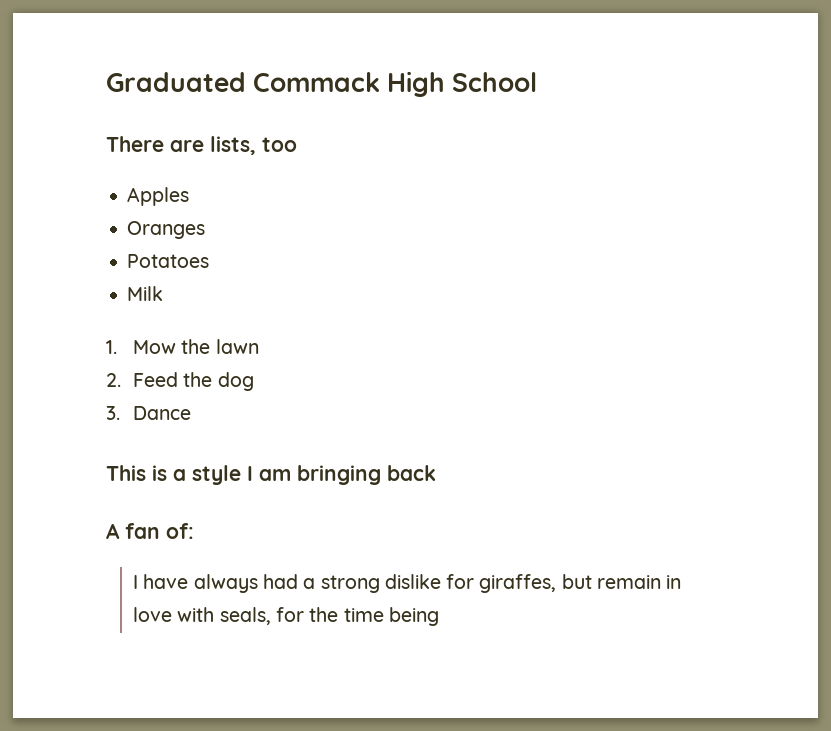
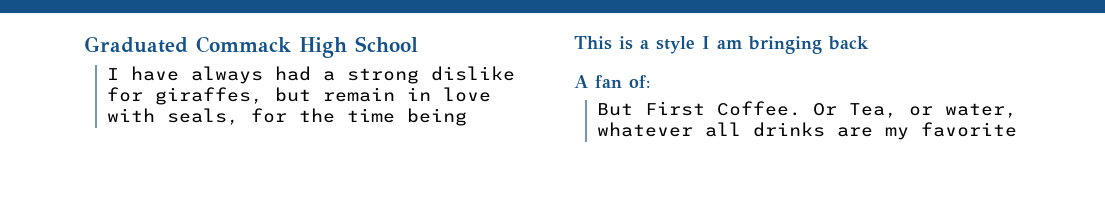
[106,136,297,155] [127,187,190,206] [127,221,206,239] [127,254,210,268] [127,286,164,301] [106,339,259,354] [106,372,254,391] [106,406,192,420] [106,465,436,485] [106,523,194,539] // There are lists, too // Apples // Oranges // Potatoes // Milk // 1. Mow the lawn // 2. Feed the dog // 3. Dance // This is a style I am bringing back // A fan of: -> (418, 44) none
(439, 616) none -> [574,36,869,54] [574,75,650,88] [596,101,1017,118] [596,122,1017,140] // This is a style I am bringing back // A fan of: // But First Coffee. Or Tea, or water, whatever all drinks are my favorite

